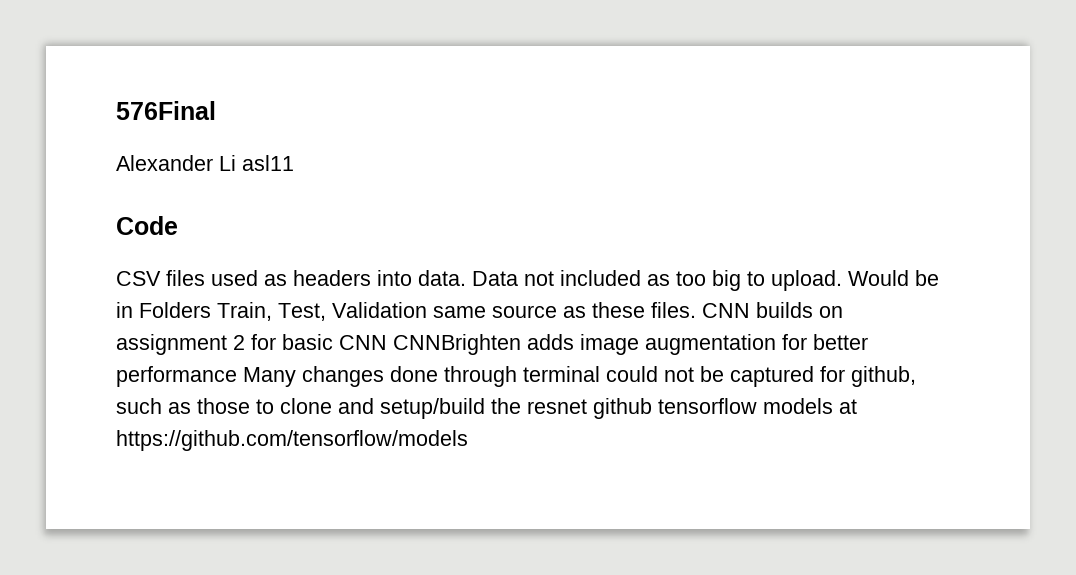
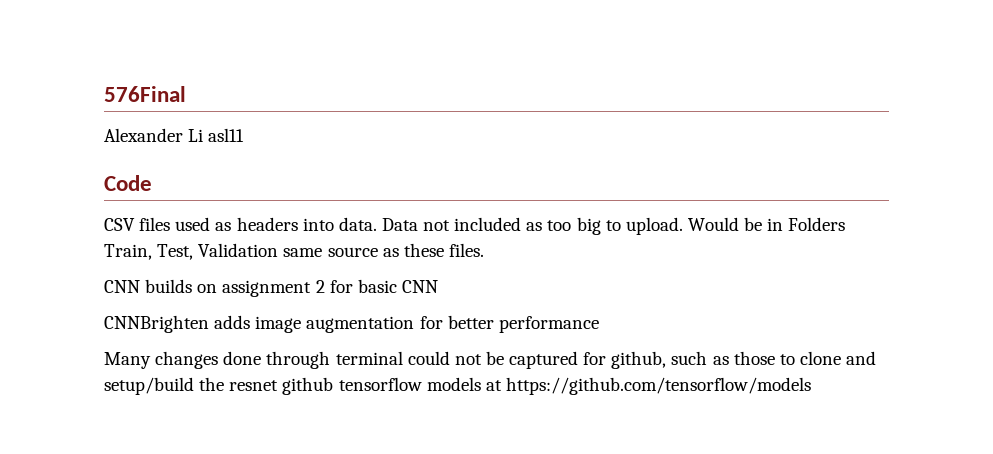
(696, 310) none -> (484, 250) //
(387, 342) none -> (438, 286) //
(237, 376) none -> (599, 324) //

